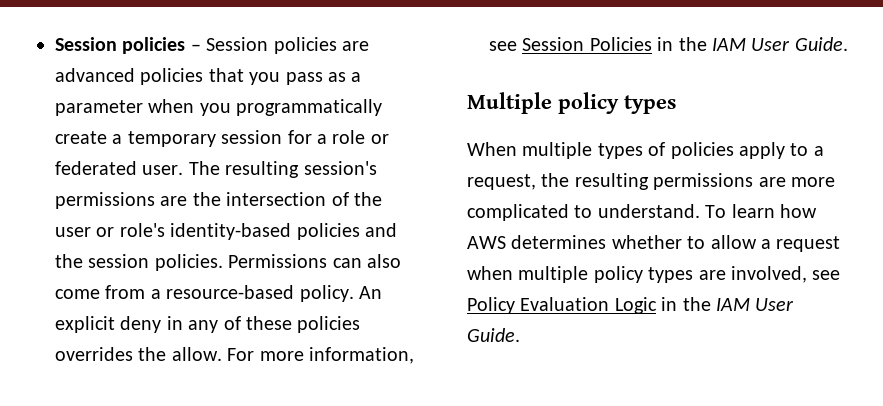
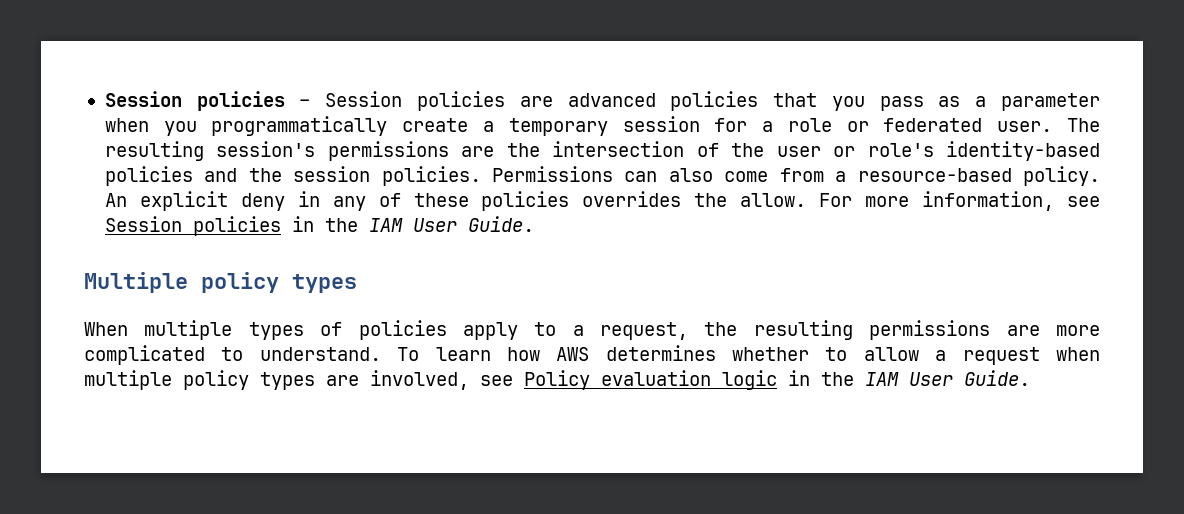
[589,37,652,51] Policies -> [192,216,281,236] policies
[520,297,657,314] Evaluation Logic -> [601,370,777,390] evaluation logic

